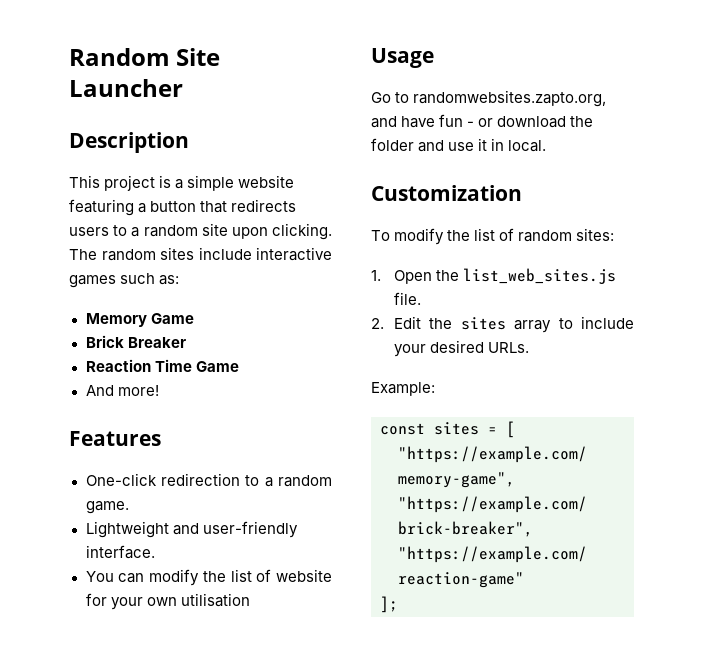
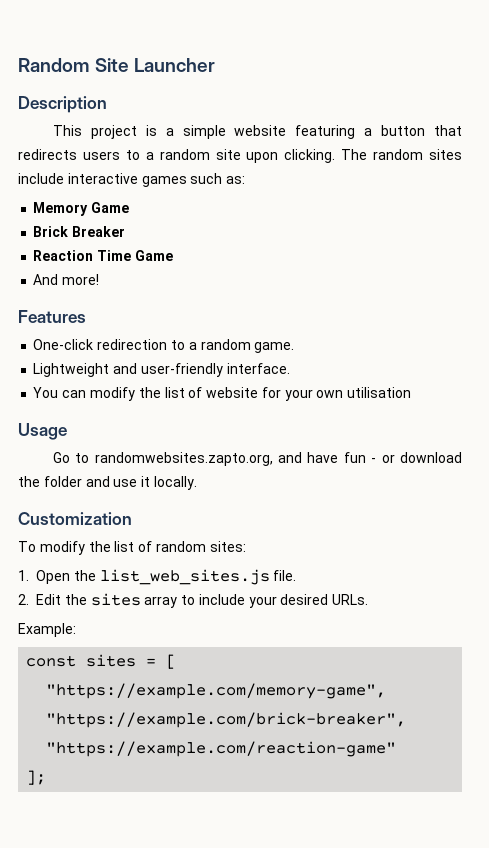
[491,138,547,152] in local. -> [153,476,197,490] locally.

